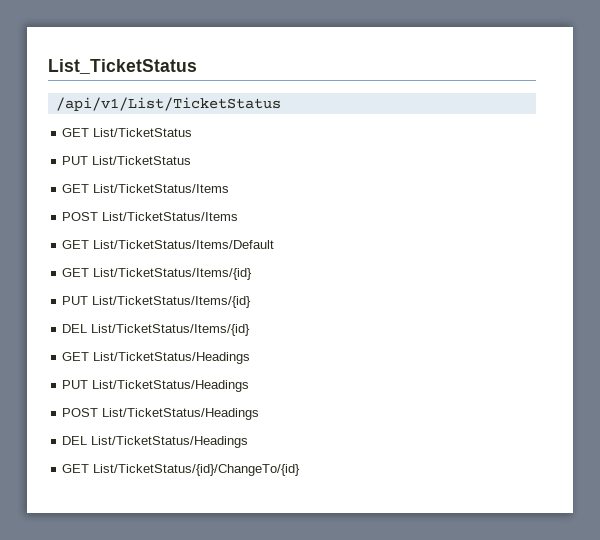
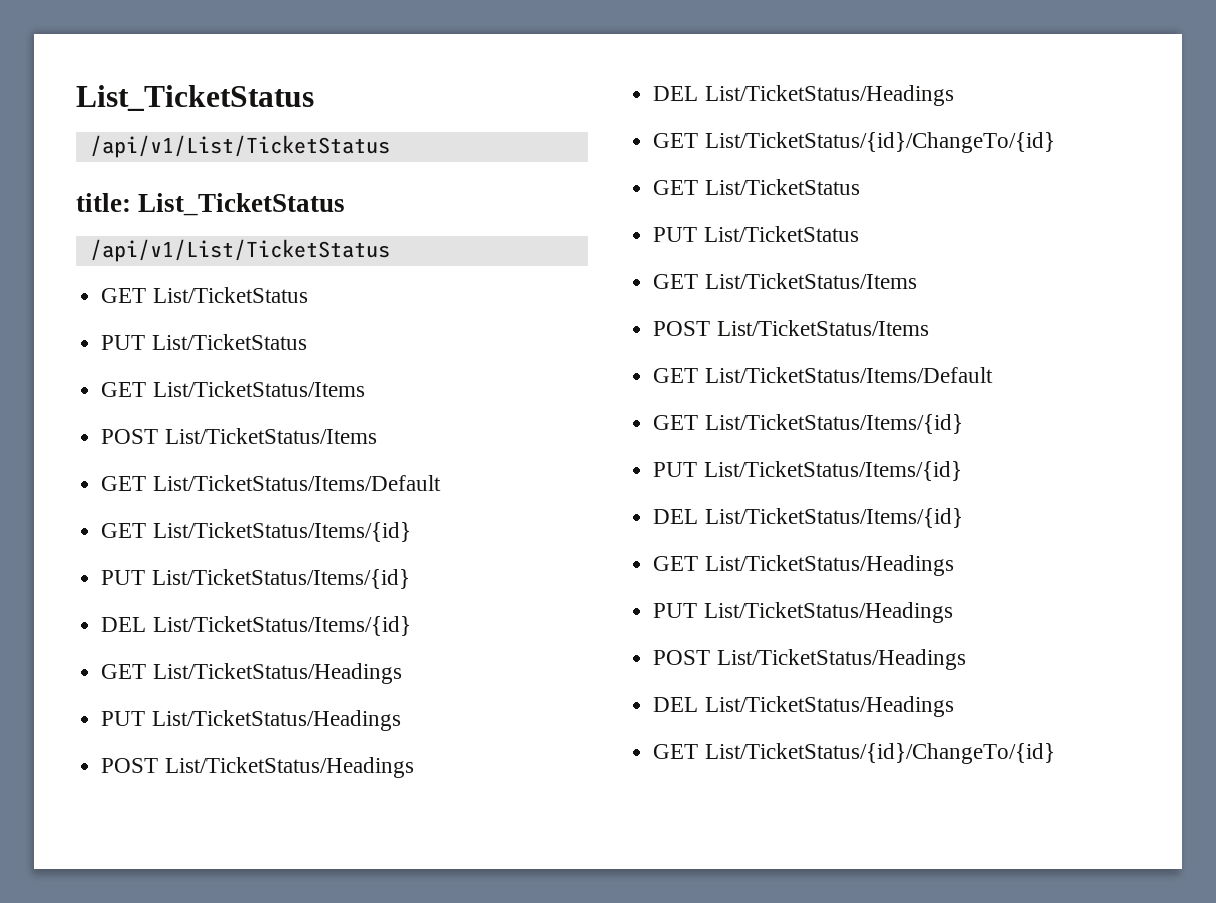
[48,59,197,74] [55,97,281,111] List_TicketStatus // /api/v1/List/TicketStatus -> [76,85,314,111] [89,135,390,158] [76,193,346,216] [89,239,390,262] List_TicketStatus // /api/v1/List/TicketStatus // title: List_TicketStatus // /api/v1/List/TicketStatus
(301, 470) none -> [653,179,860,195] [653,226,859,242] [653,273,917,289] [653,320,929,336] [653,367,993,383] [653,414,963,434] [653,461,962,481] [653,508,963,528] [653,555,954,576] [653,602,953,623] [653,649,966,670] [653,696,954,717] [653,743,1055,764] // GET List/TicketStatus // PUT List/TicketStatus // GET List/TicketStatus/Items // POST List/TicketStatus/Items // GET List/TicketStatus/Items/Default // GET List/TicketStatus/Items/{id} // PUT List/TicketStatus/Items/{id} // DEL List/TicketStatus/Items/{id} // GET List/TicketStatus/Headings // PUT List/TicketStatus/Headings // POST List/TicketStatus/Headings // DEL List/TicketStatus/Headings // GET List/TicketStatus/{id}/ChangeTo/{id}

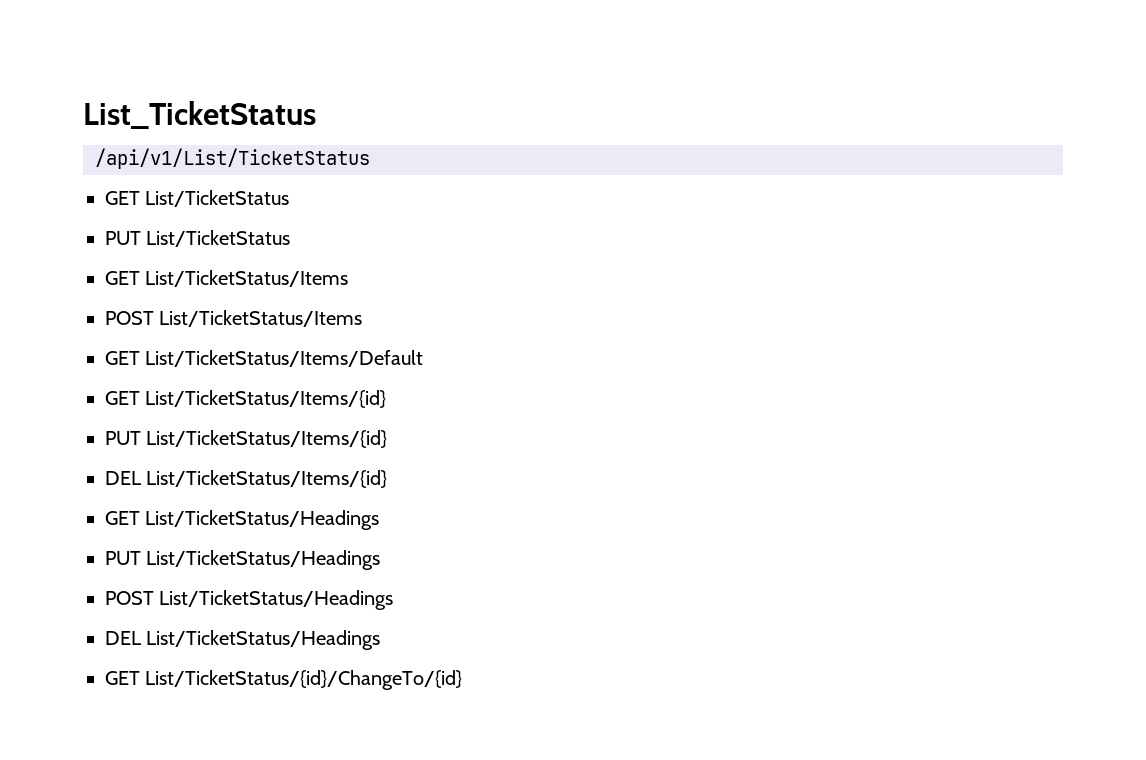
[76,85,314,111] [89,135,390,158] [76,193,346,216] [89,239,390,262] List_TicketStatus // /api/v1/List/TicketStatus // title: List_TicketStatus // /api/v1/List/TicketStatus -> [83,101,316,129] [95,148,370,169] List_TicketStatus // /api/v1/List/TicketStatus
[653,179,860,195] [653,226,859,242] [653,273,917,289] [653,320,929,336] [653,367,993,383] [653,414,963,434] [653,461,962,481] [653,508,963,528] [653,555,954,576] [653,602,953,623] [653,649,966,670] [653,696,954,717] [653,743,1055,764] // GET List/TicketStatus // PUT List/TicketStatus // GET List/TicketStatus/Items // POST List/TicketStatus/Items // GET List/TicketStatus/Items/Default // GET List/TicketStatus/Items/{id} // PUT List/TicketStatus/Items/{id} // DEL List/TicketStatus/Items/{id} // GET List/TicketStatus/Headings // PUT List/TicketStatus/Headings // POST List/TicketStatus/Headings // DEL List/TicketStatus/Headings // GET List/TicketStatus/{id}/ChangeTo/{id} -> (463, 680) none

